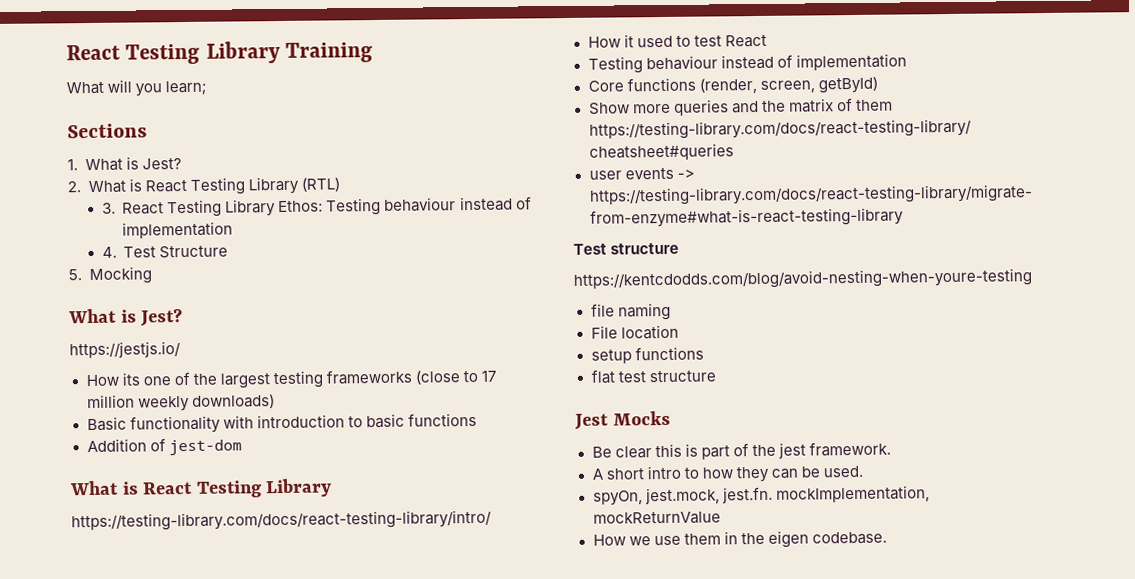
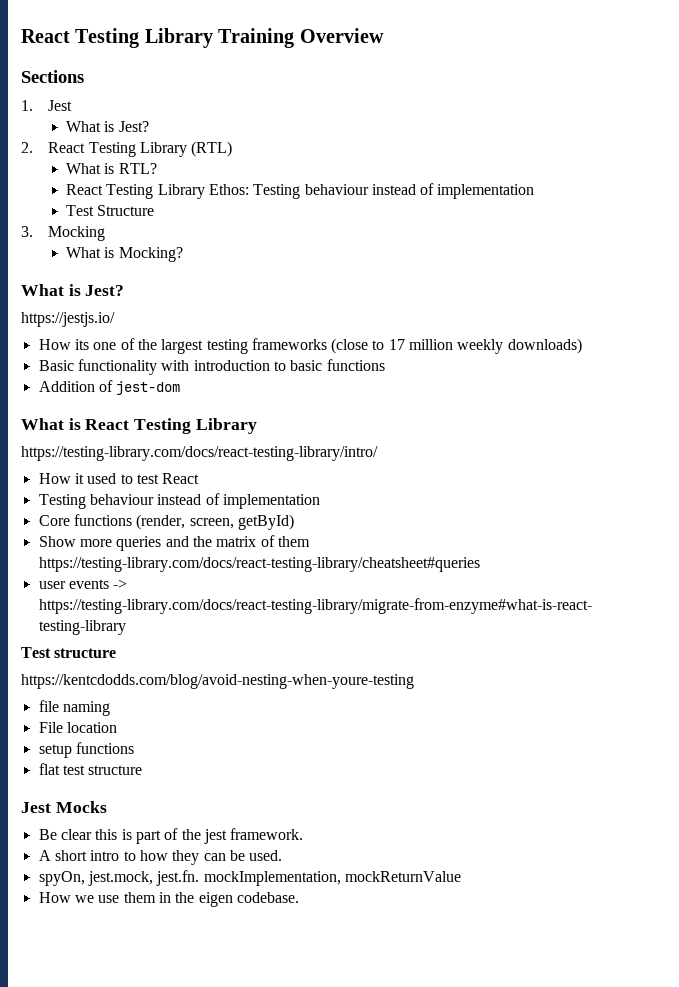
[66,79,208,97] // What will you learn; -> [299,28,384,43] Overview
(78, 165) none -> [48,100,73,111] Jest //
[87,178,142,194] What is -> (33, 147) none
[101,202,116,214] 3. -> [65,163,157,174] What is RTL? //
[101,246,117,258] 4. -> (535, 191) none
[68,269,82,281] 5. -> [21,226,33,237] 3.
(152, 275) none -> [65,247,183,262] // What is Mocking?

